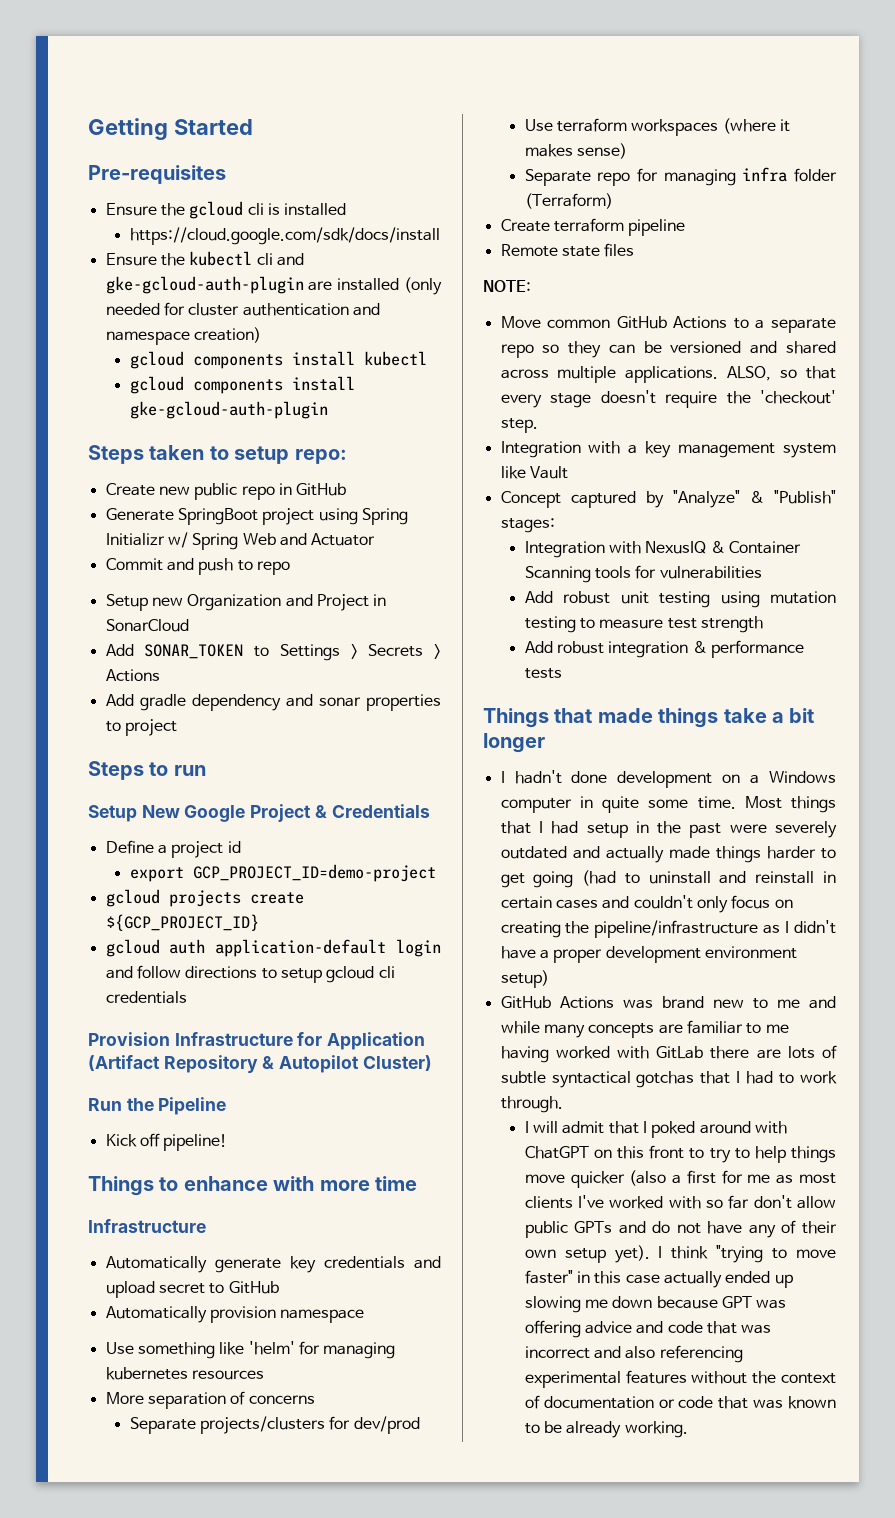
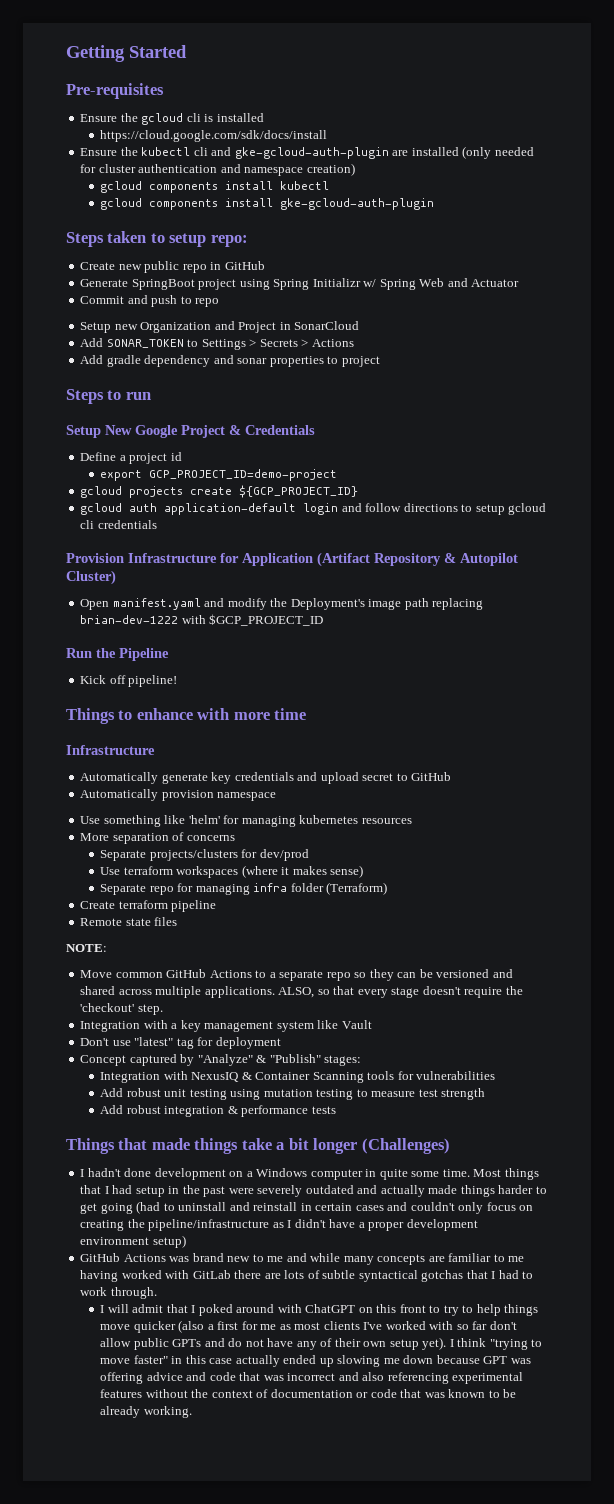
(432, 1063) none -> [80,598,484,610] [80,614,324,626] // Open manifest.yaml and modify the Deployment's image path replacing brian-dev-1222 with $GCP_PROJECT_ID
(568, 472) none -> [80,1037,281,1049] // Don't use "latest" tag for deployment
(545, 743) none -> [361,1138,450,1154] (Challenges)

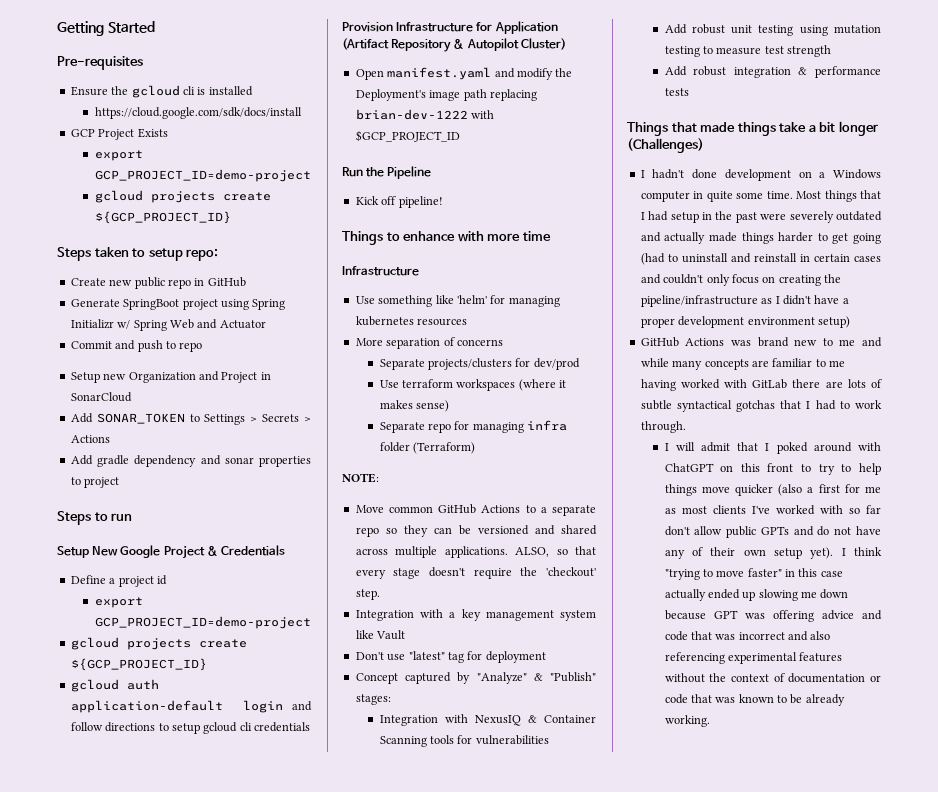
[80,146,534,159] [80,163,355,176] [100,181,330,193] [100,198,435,210] Ensure the kubectl cli and gke-gcloud-auth-plugin are installed (only needed for cluster authentication and namespace creation) // gcloud components install kubectl // gcloud components install gke-gcloud-auth-plugin -> [70,128,168,140] [94,150,143,161] [94,169,311,182] [94,190,271,203] [94,211,231,224] GCP Project Exists // export GCP_PROJECT_ID=demo-project // gcloud projects create ${GCP_PROJECT_ID}
[80,772,452,784] [80,789,277,801] // Automatically generate key credentials and upload secret to GitHub // Automatically provision namespace -> (419, 271) none
[80,900,217,912] [80,917,178,926] // Create terraform pipeline // Remote state files -> (475, 448) none

